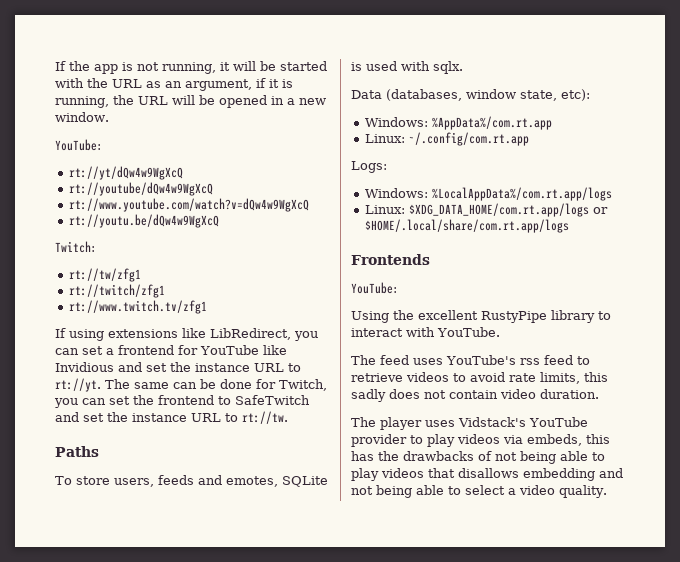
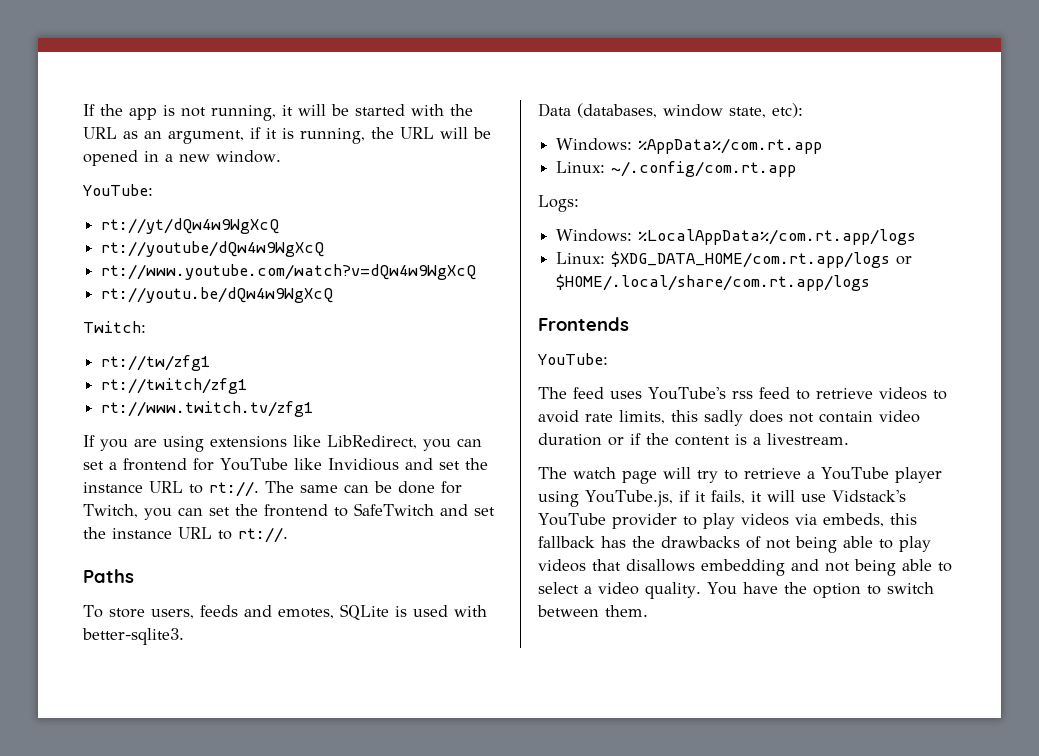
(66, 333) none -> [100,439,157,451] you are
[55,378,101,392] rt://yt. -> [209,481,259,497] rt://.
[242,411,288,424] rt://tw. -> [238,527,288,543] rt://.
[433,61,463,74] sqlx. -> [82,628,184,645] better-sqlite3.
[351,310,611,323] [351,327,500,337] // Using the excellent RustyPipe library to interact with YouTube. -> (608, 359) none
[540,389,599,399] [351,417,455,430] duration. // The player uses -> [538,433,849,446] [538,467,942,484] [538,490,826,507] duration or if the content is a livestream. // The watch page will try to retrieve a YouTube player using YouTube.js, if it fails, it will use
(610, 439) none -> [538,536,595,548] fallback
(607, 491) none -> [706,582,934,598] [537,605,648,617] You have the option to switch between them.

